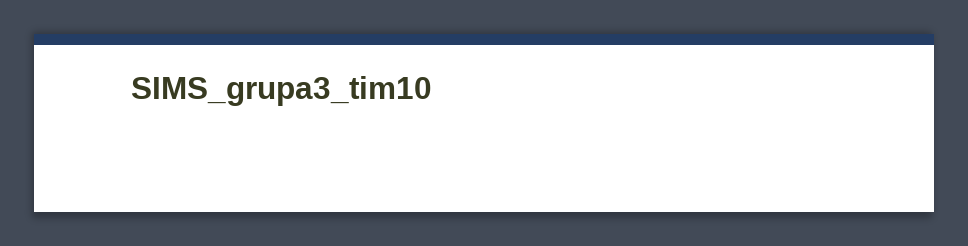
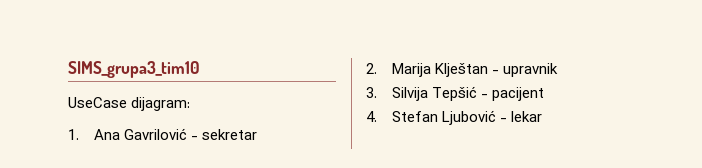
(432, 91) none -> [68,97,191,111] [68,128,258,140] [366,63,559,77] [366,86,545,101] [366,110,543,125] // UseCase dijagram: // 1. Ana Gavrilović - sekretar // 2. Marija Klještan - upravnik // 3. Silvija Tepšić - pacijent // 4. Stefan Ljubović - lekar

